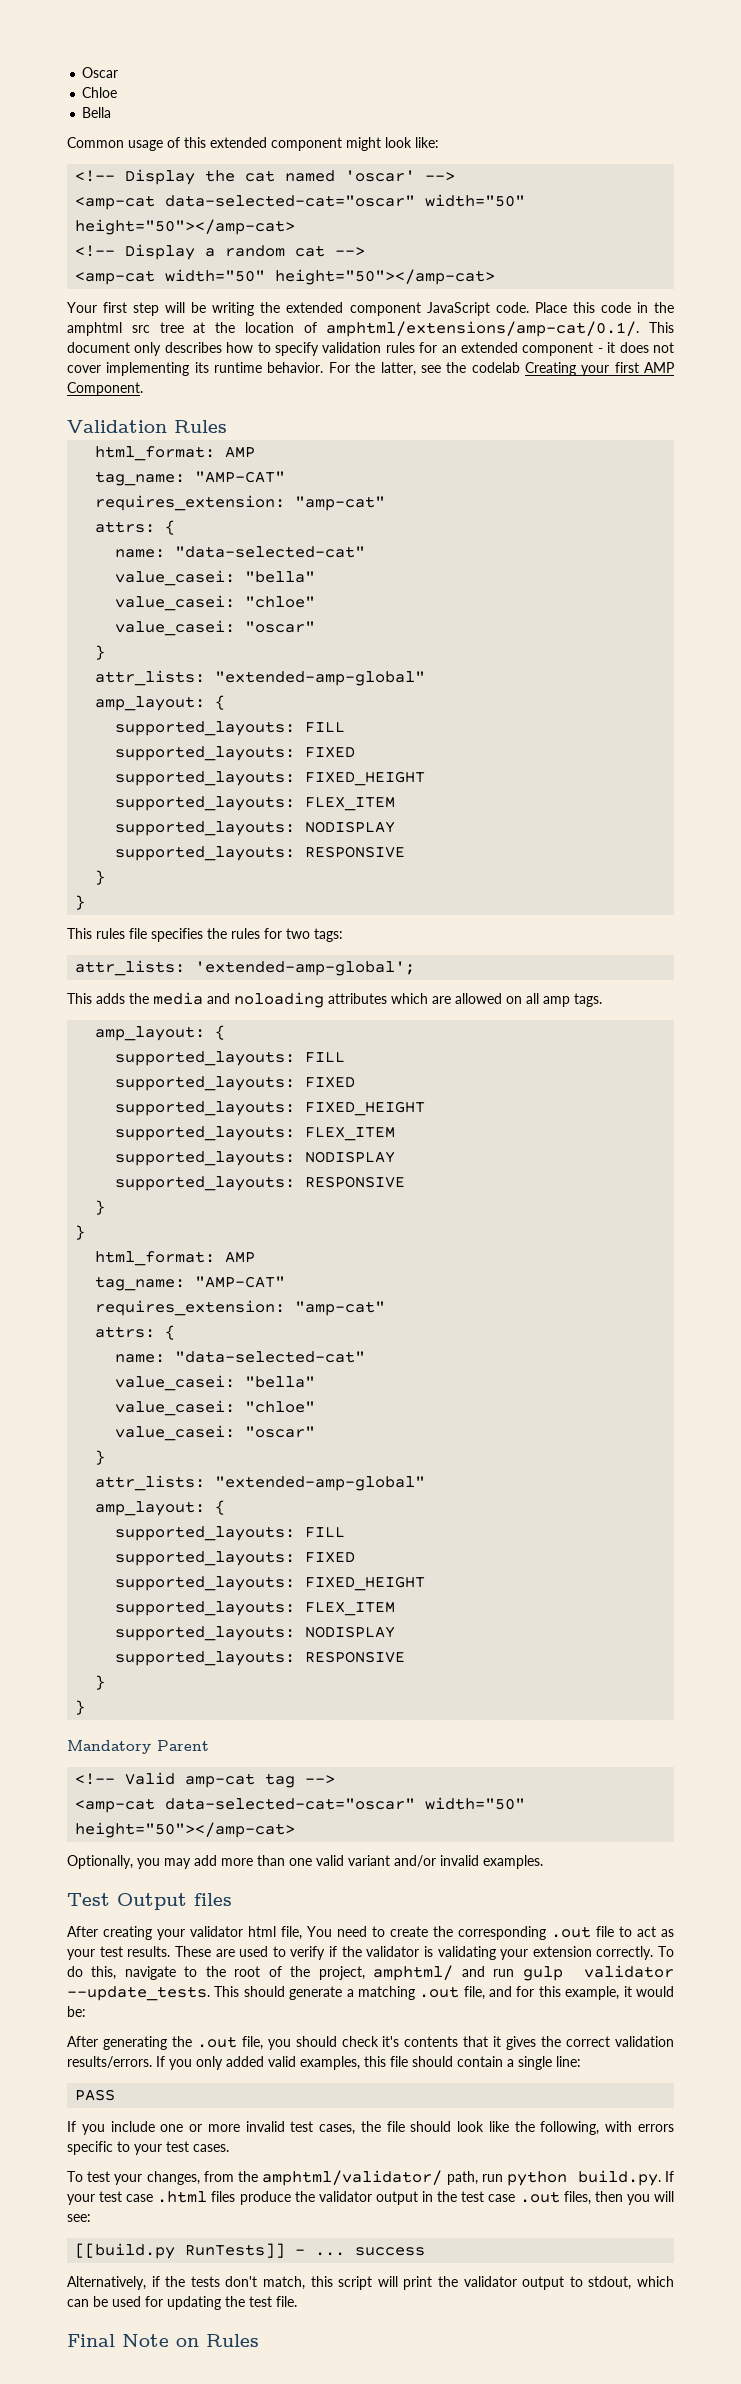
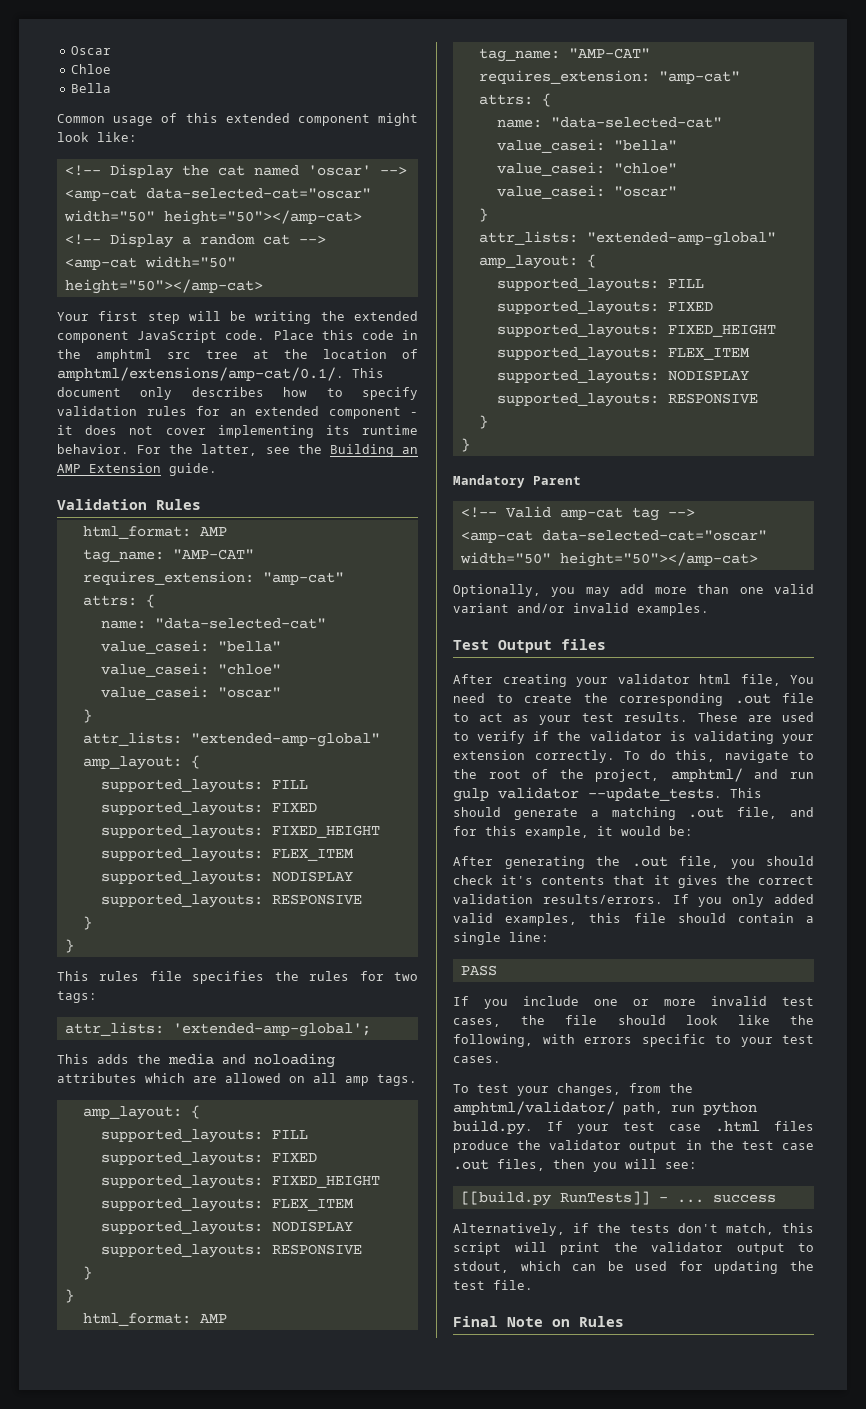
[471,362,674,376] [67,382,143,396] codelab Creating your first AMP Component. -> [329,444,418,457] [57,463,217,476] Building an AMP Extension guide.

